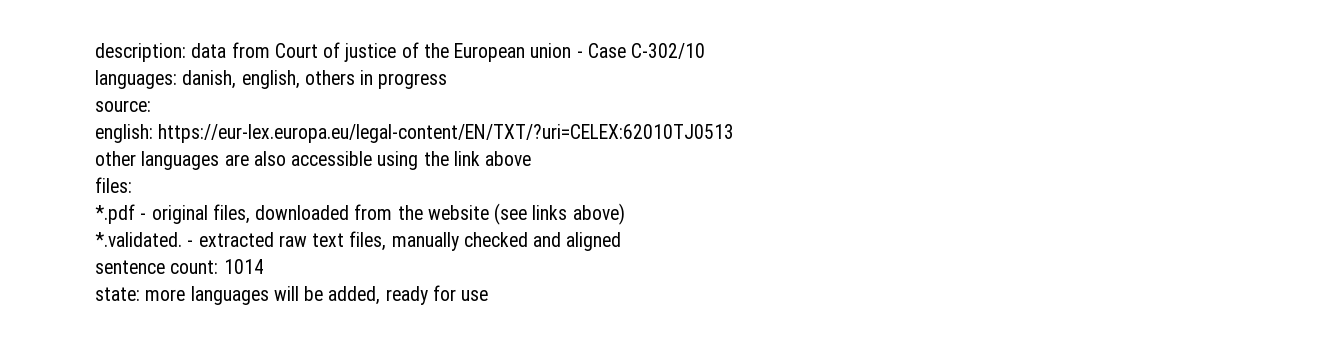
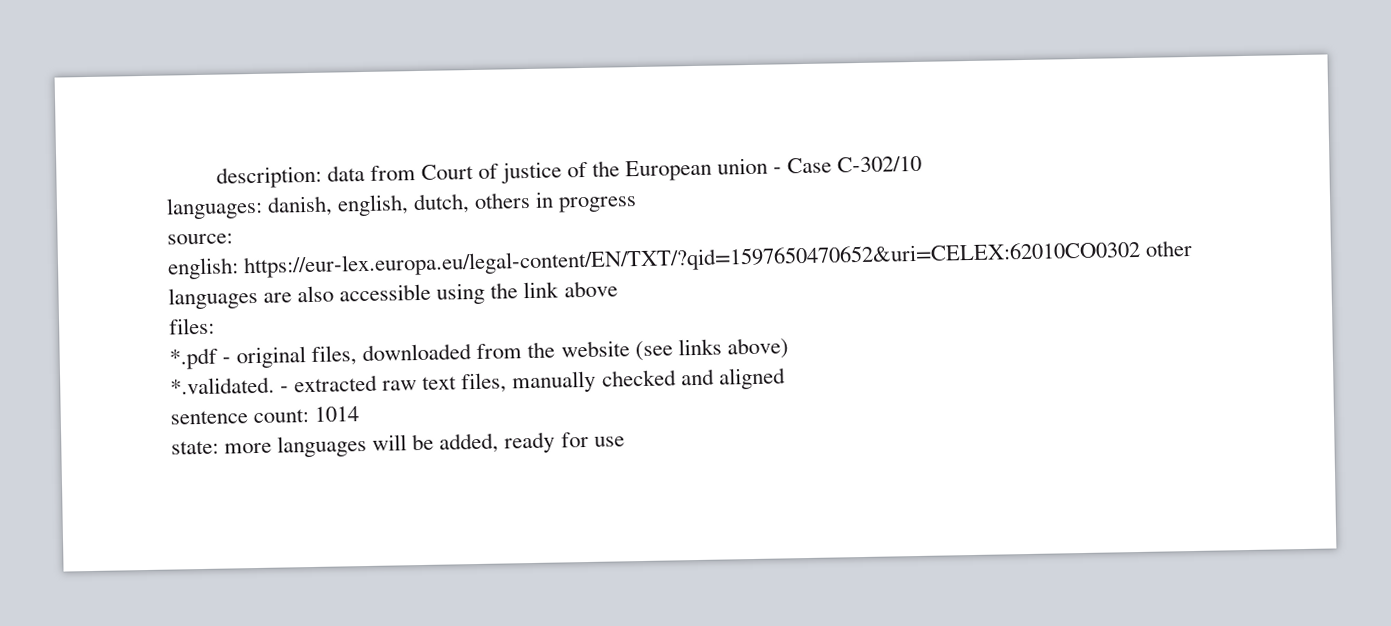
(300, 79) none -> [413,193,471,215] dutch,
[158,124,735,143] https://eur-lex.europa.eu/legal-content/EN/TXT/?uri=CELEX:62010TJ0513 // -> [243,240,1142,279] https://eur-lex.europa.eu/legal-content/EN/TXT/?qid=1597650470652&uri=CELEX:62010CO0302

